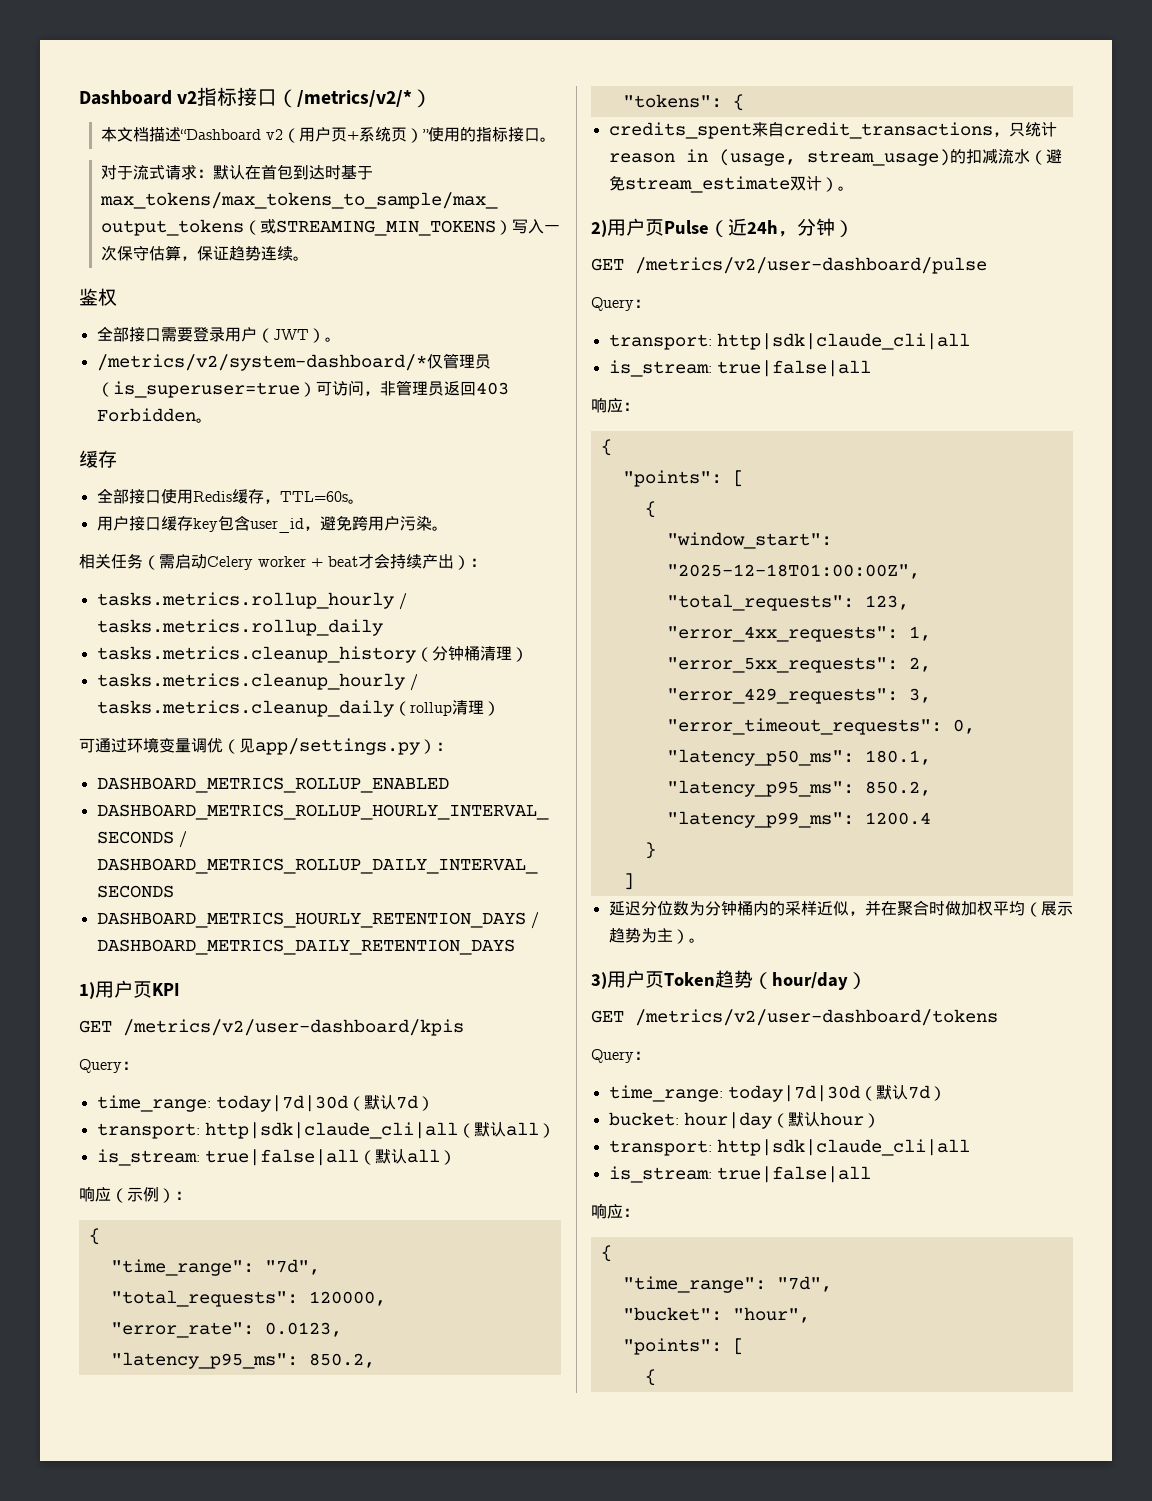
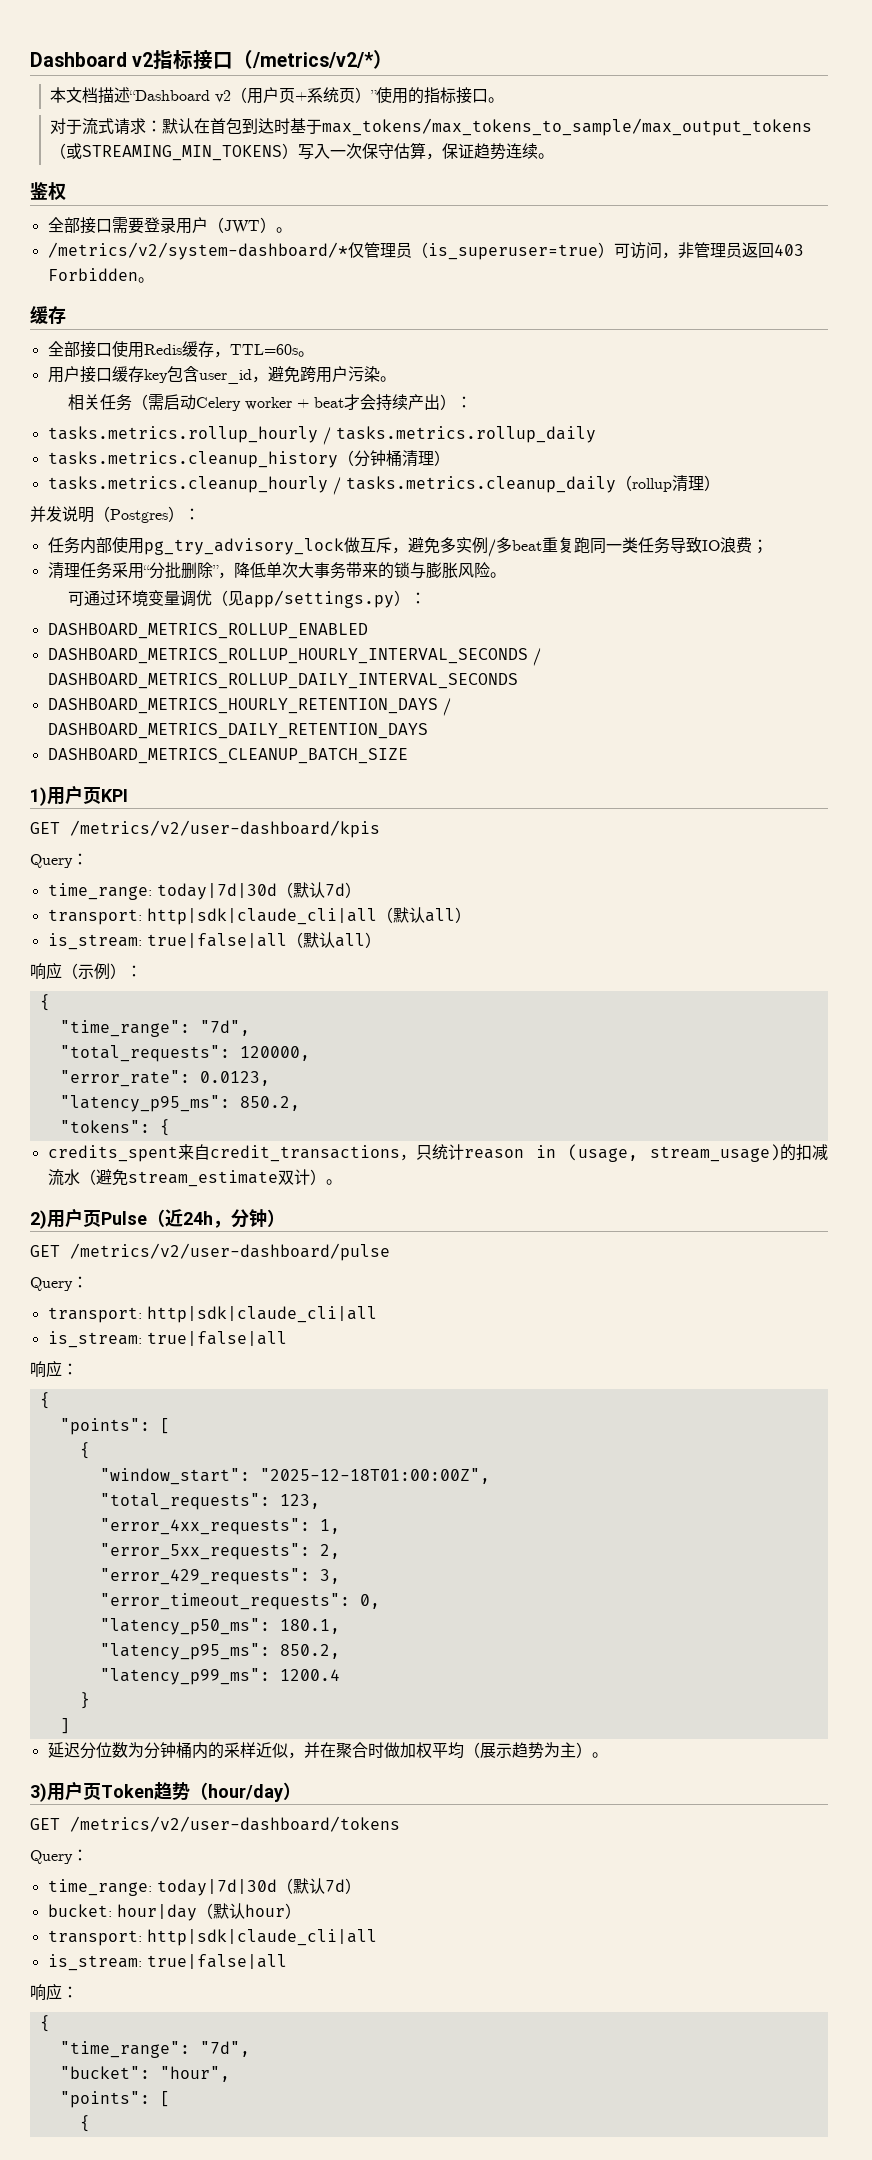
(500, 708) none -> [30,506,200,523] [47,537,768,557] [47,562,506,579] // 并发说明（Postgres）： // 任务内部使用pg_try_advisory_lock做互斥，避免多实例/多beat重复跑同一类任务导致IO浪费； // 清理任务采用“分批删除”，降低单次大事务带来的锁与膨胀风险。
(515, 947) none -> [47,748,408,764] // DASHBOARD_METRICS_CLEANUP_BATCH_SIZE

